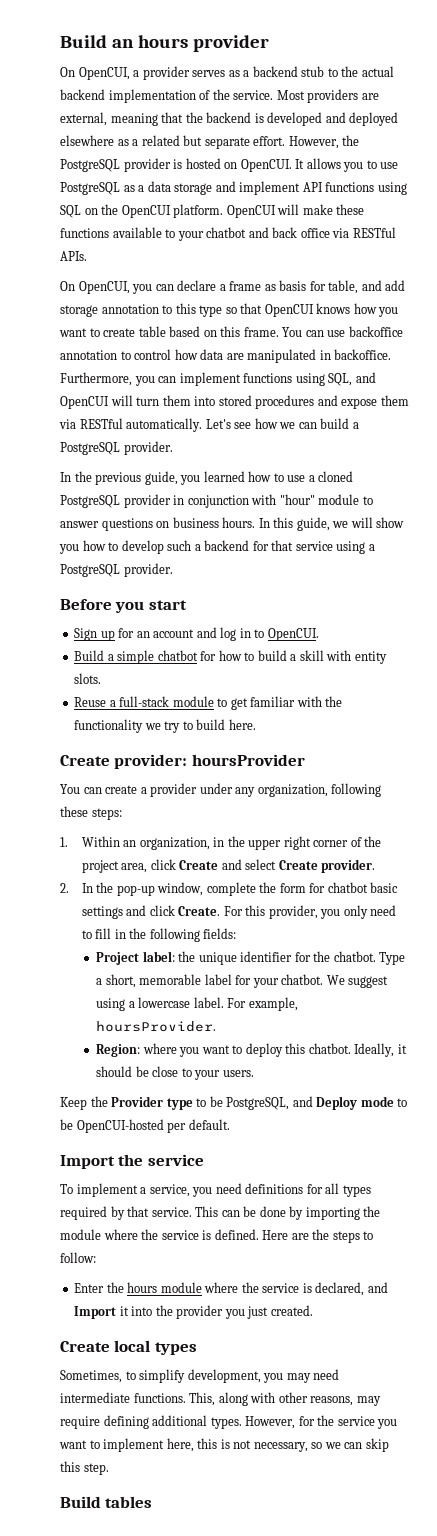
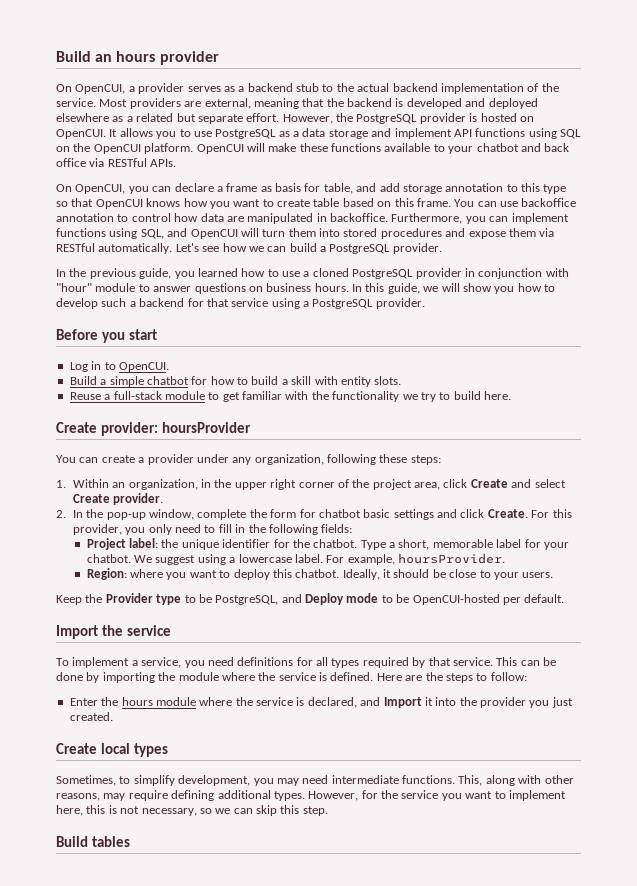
[74,627,237,641] Sign up for an account and log -> [69,362,88,372] Log

